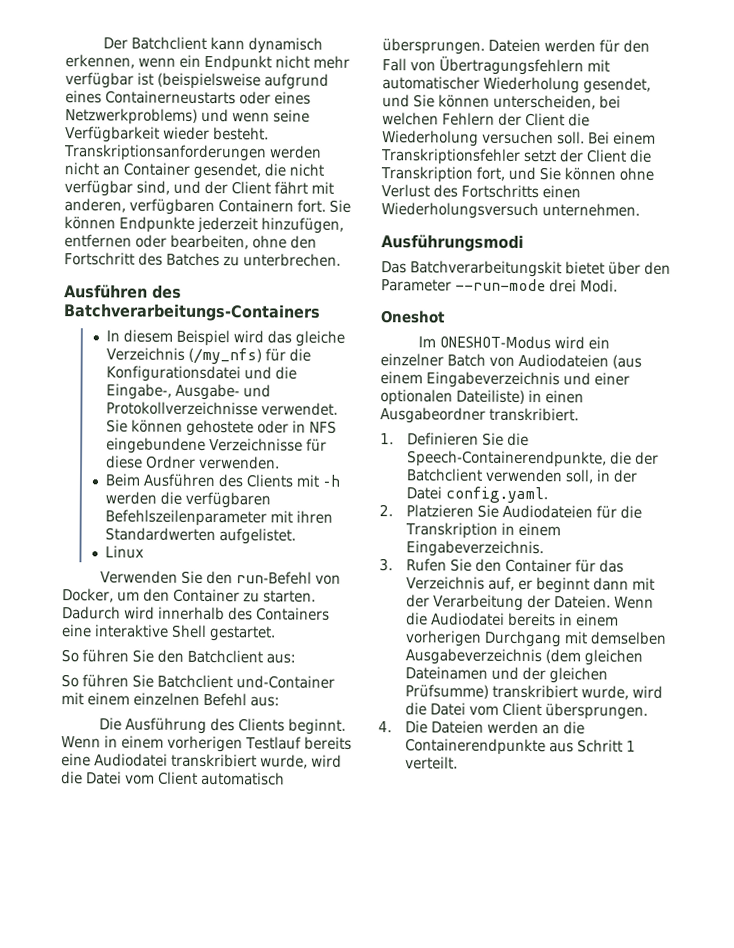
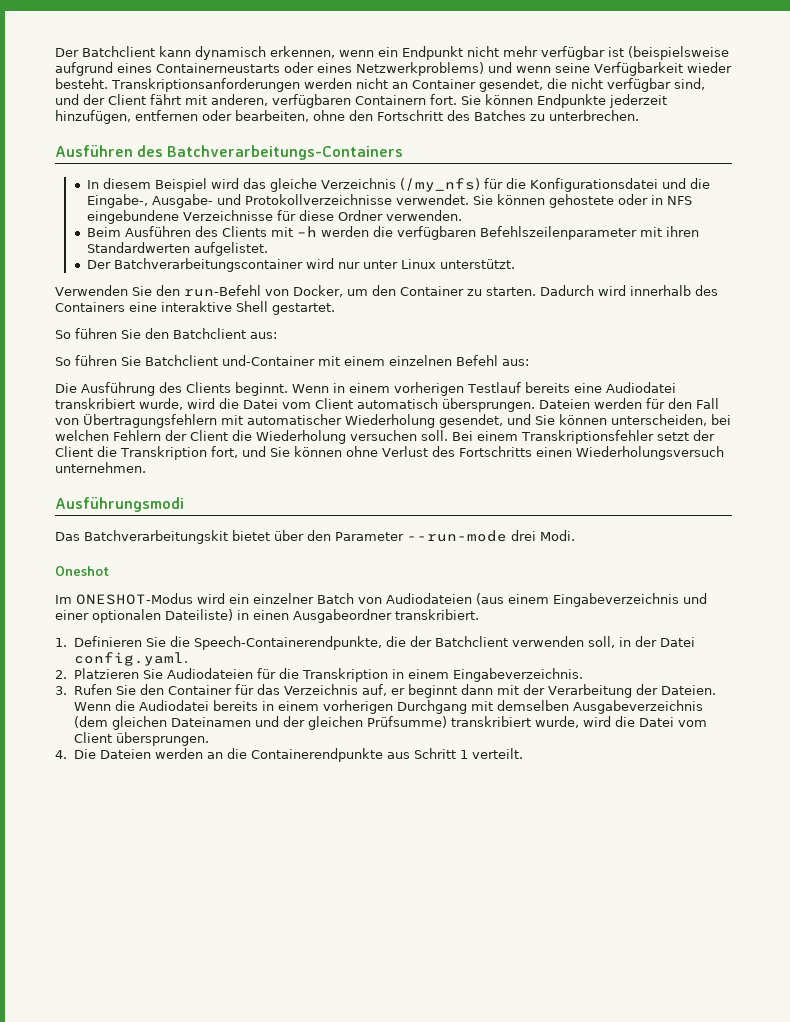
(297, 536) none -> [86,258,398,272] Der Batchverarbeitungscontainer wird nur unter
(145, 552) none -> [439,259,515,269] unterstützt.

